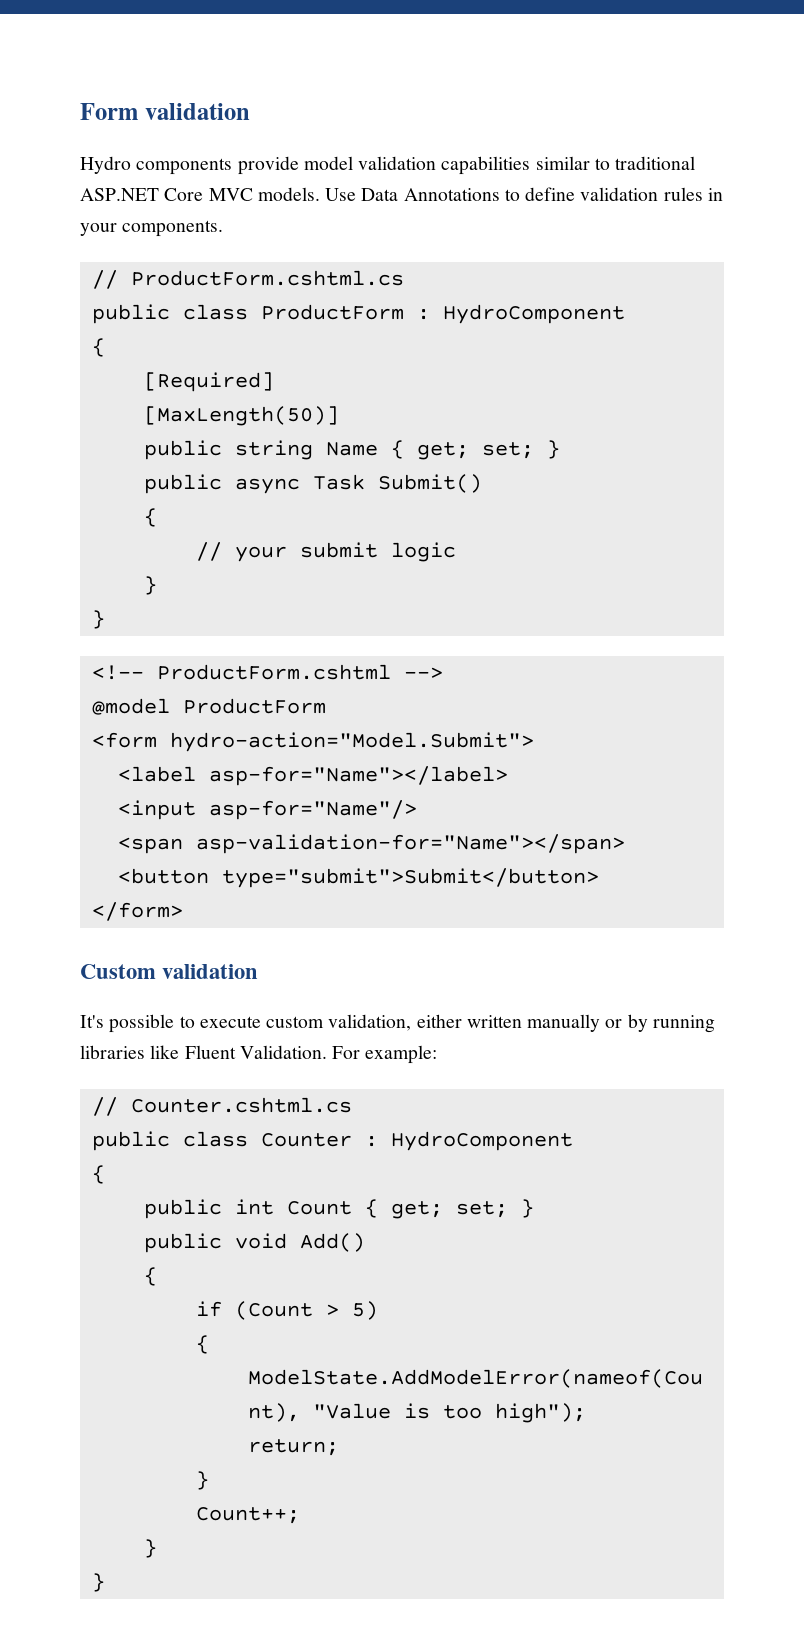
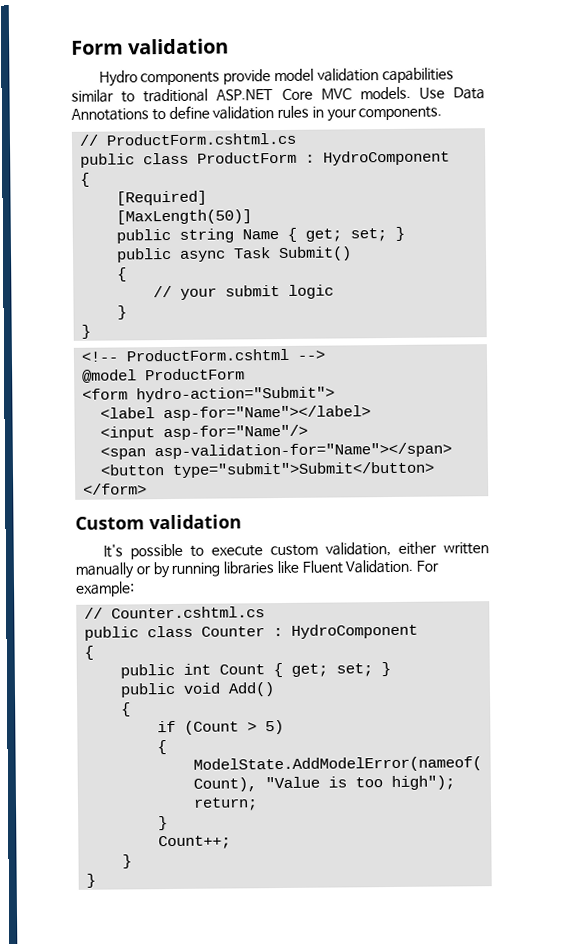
[169,732,534,752] hydro-action="Model.Submit"> -> [136,386,336,403] hydro-action="Submit">

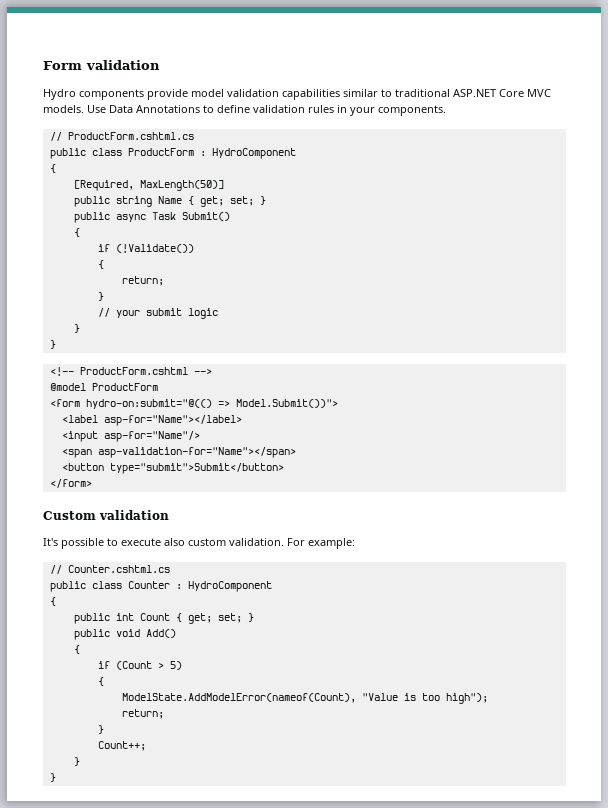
[116,190,208,206] [116,209,253,225] [Required] // [MaxLength(50)] -> [73,180,224,191] [Required, MaxLength(50)]
(128, 274) none -> [97,244,194,253] [97,260,104,269] [121,276,164,286] [97,292,104,301] // if (!Validate()) // { // return; // }
[136,386,336,403] hydro-action="Submit"> -> [85,399,338,409] hydro-on:submit="@(() => Model.Submit())">
[269,541,489,557] [75,559,414,579] custom validation, either written manually or by running libraries like Fluent Validation. -> [164,538,284,546] also custom validation.

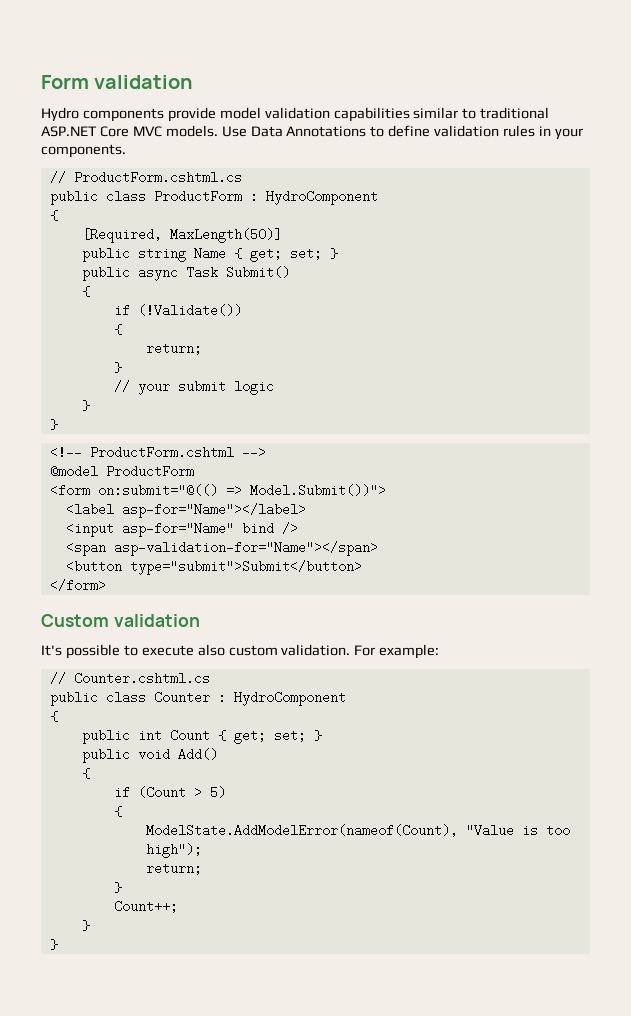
[85,399,212,409] hydro-on:submit="@(() -> [97,484,218,497] on:submit="@(()
[103,431,200,442] asp-for="Name"/> -> [121,522,298,537] asp-for="Name" bind />

